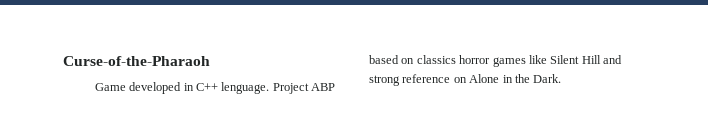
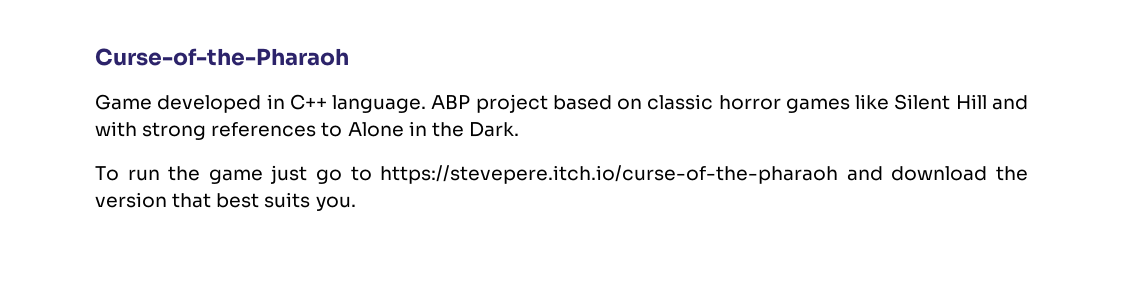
[221,82,336,94] lenguage. Project ABP -> [332,94,548,113] language. ABP project
[416,55,456,64] classics -> [647,94,714,110] classic
[369,74,467,86] strong reference on -> [95,121,343,140] with strong references to
(562, 78) none -> [95,165,1028,184] [95,192,356,211] // To run the game just go to https://stevepere.itch.io/curse-of-the-pharaoh and download the version that best suits you.

